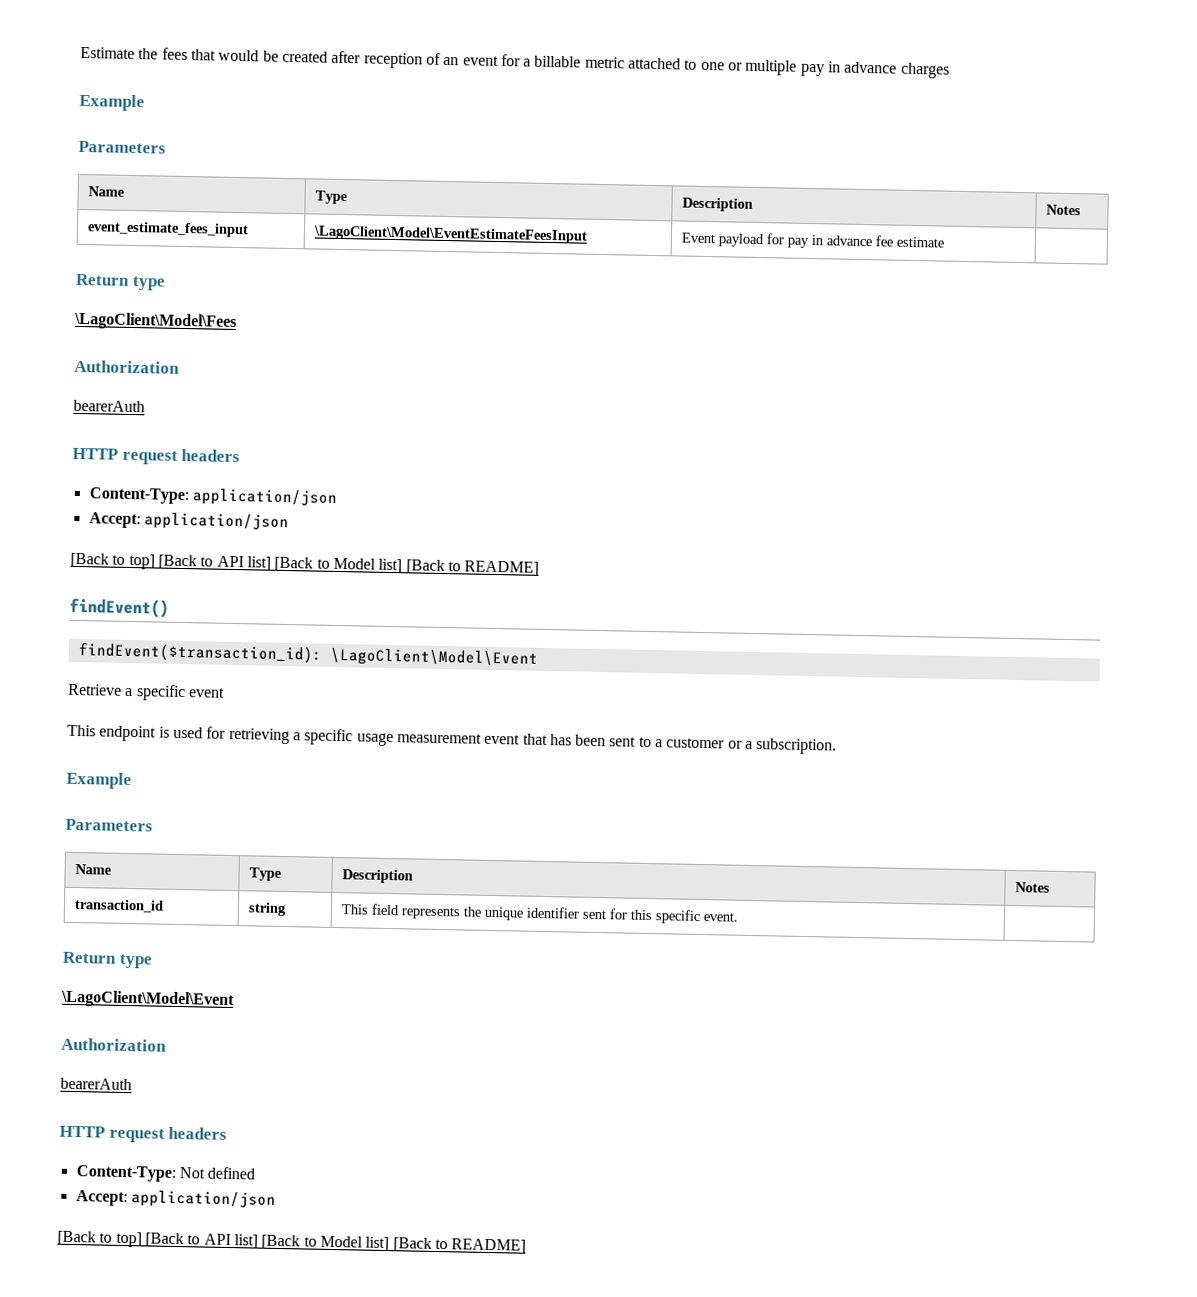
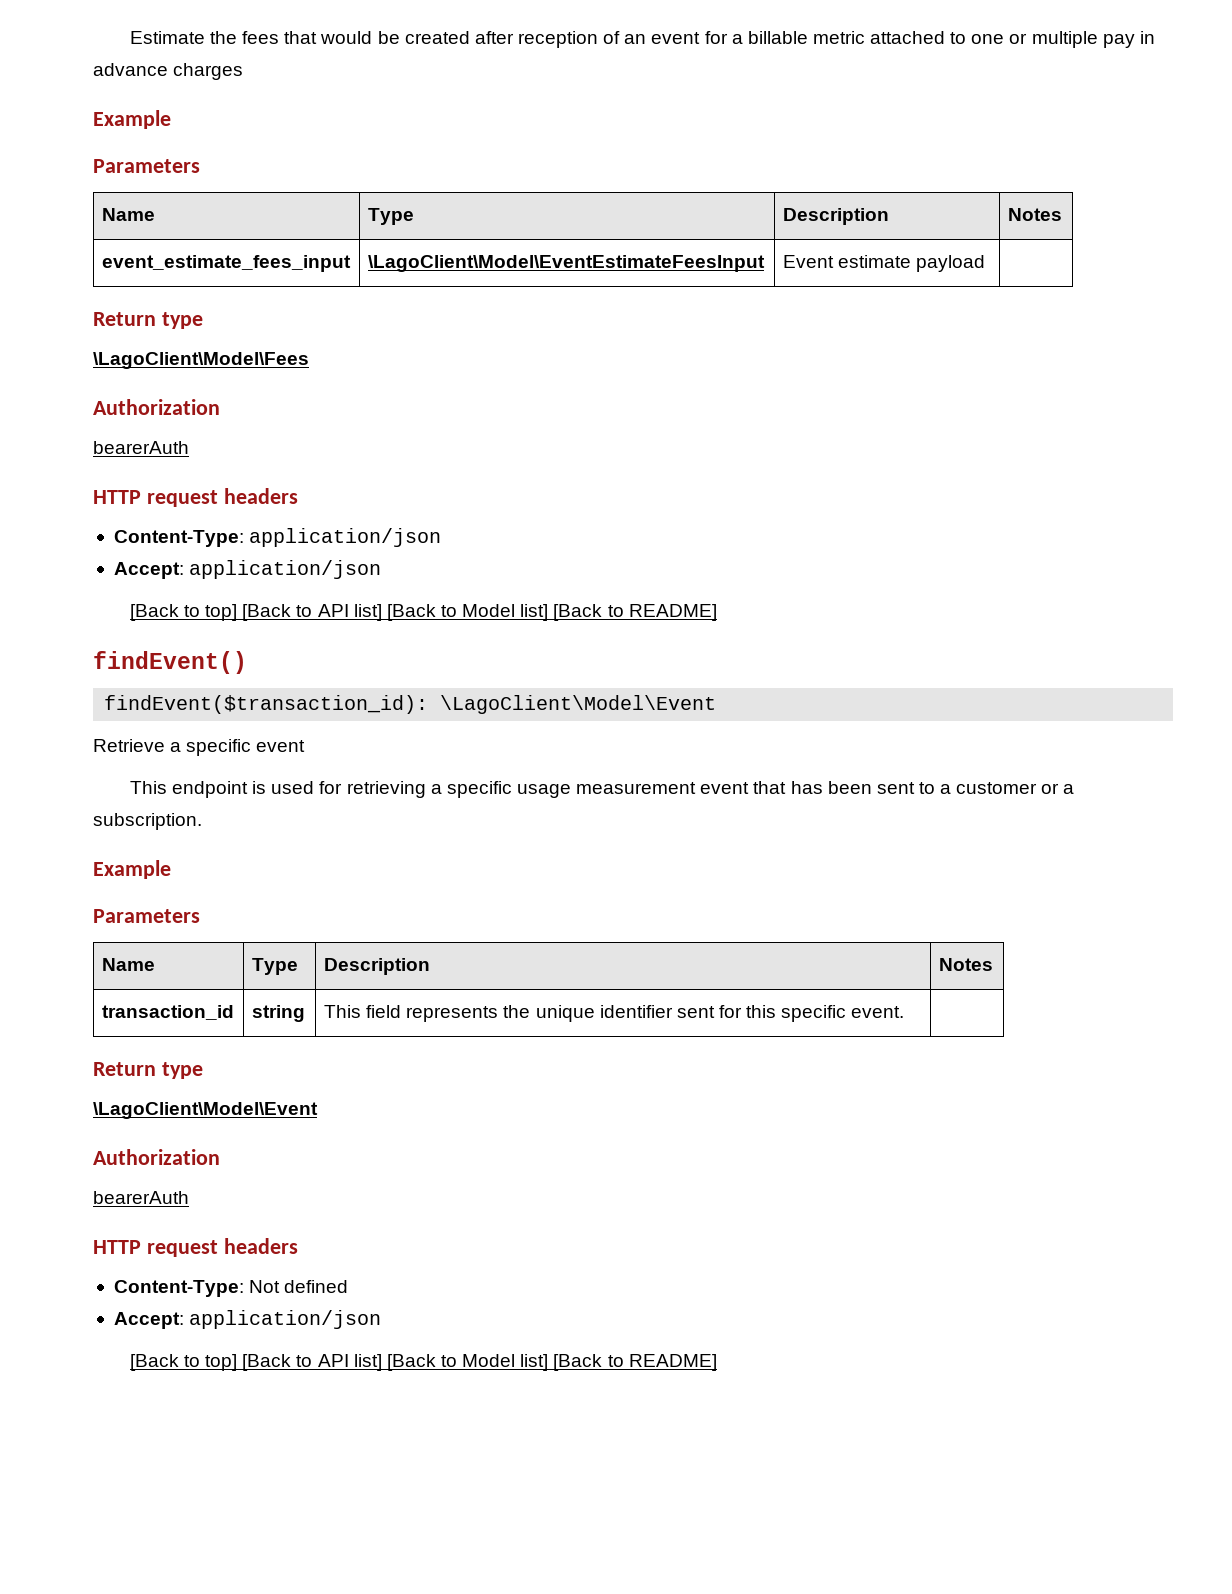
(716, 238) none -> [838,255,912,268] estimate
[766,233,945,248] for pay in advance fee estimate -> (986, 263) none

